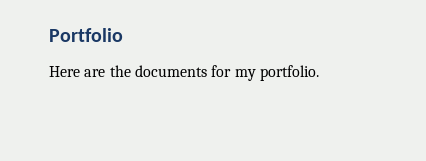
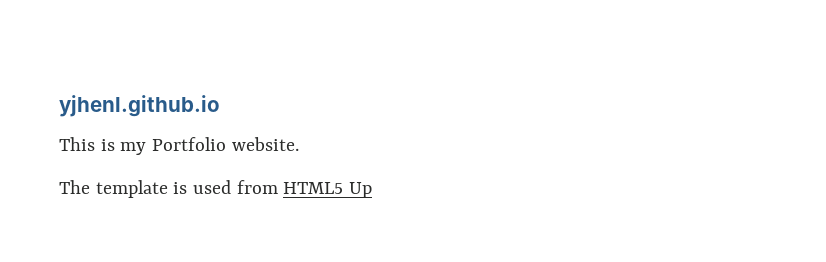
[49,28,123,42] [49,65,319,81] Portfolio // Here are the documents for my portfolio. -> [59,95,220,117] [59,137,299,155] [59,180,373,198] yjhenl.github.io // This is my Portfolio website. // The template is used from HTML5 Up

